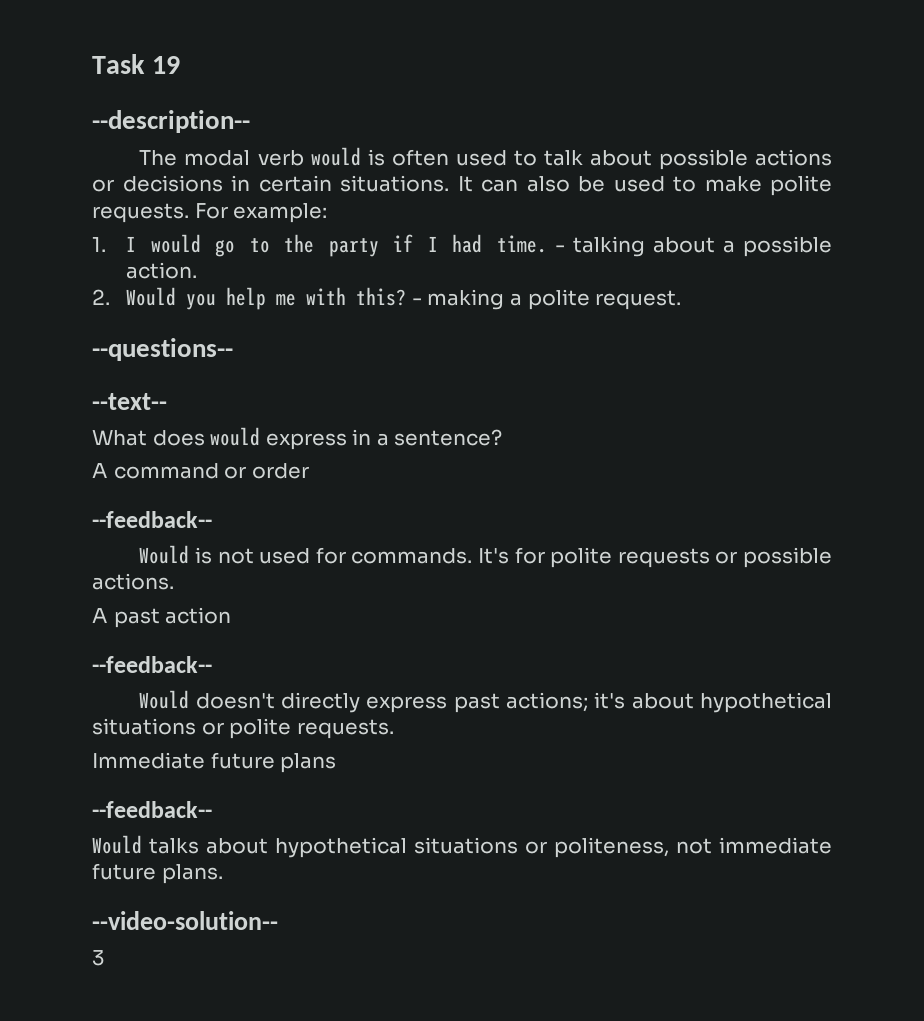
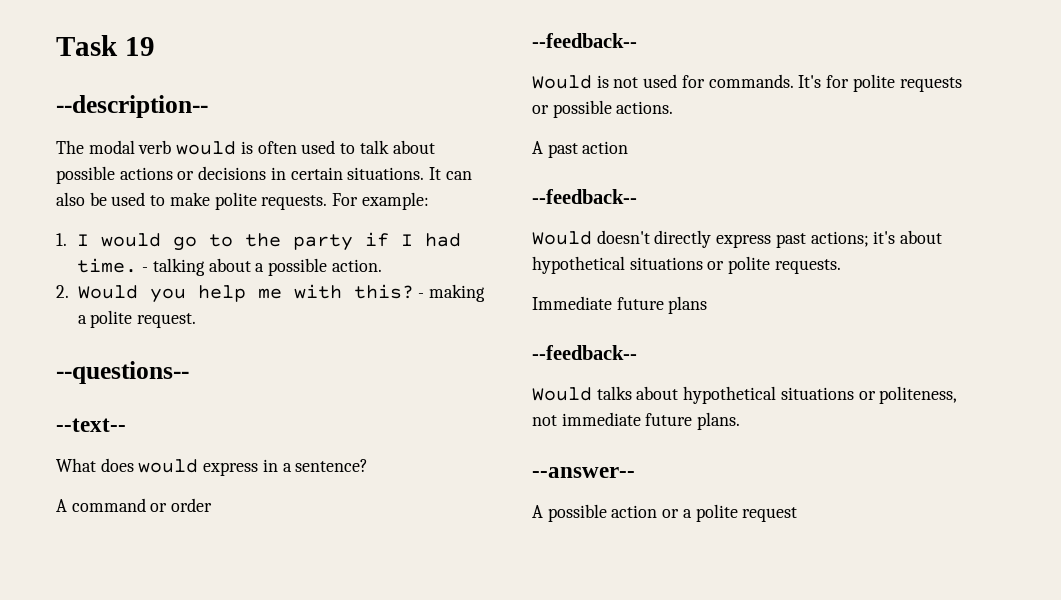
[92,911,278,930] [92,950,105,966] --video-solution-- // 3 -> [532,467,635,478] [532,504,798,522] --answer-- // A possible action or a polite request

